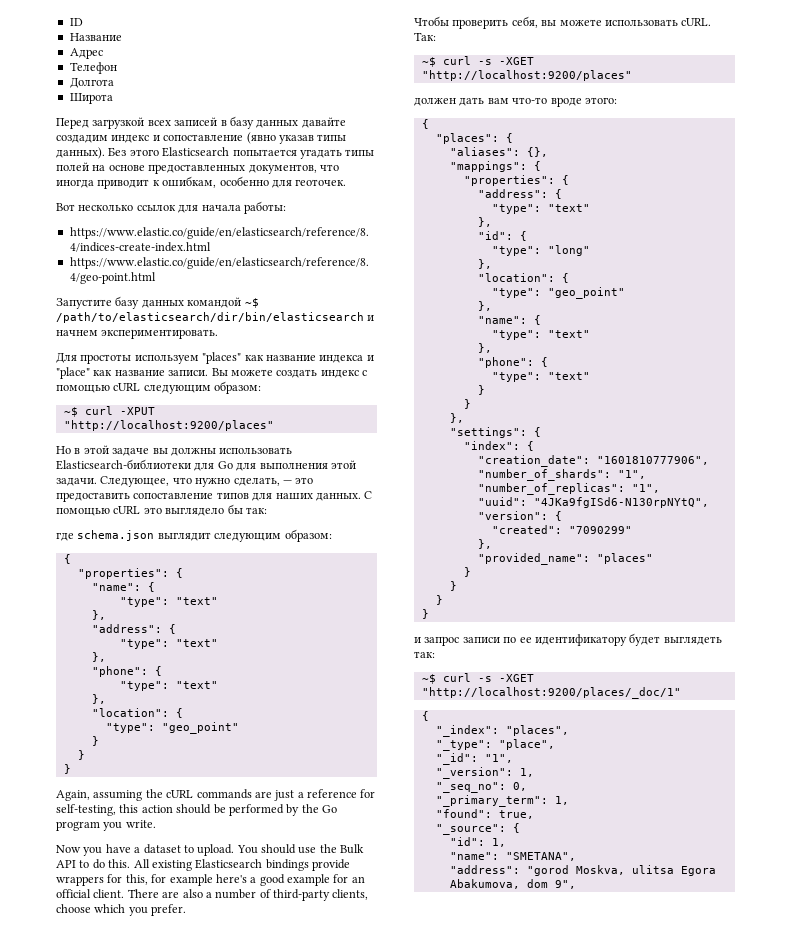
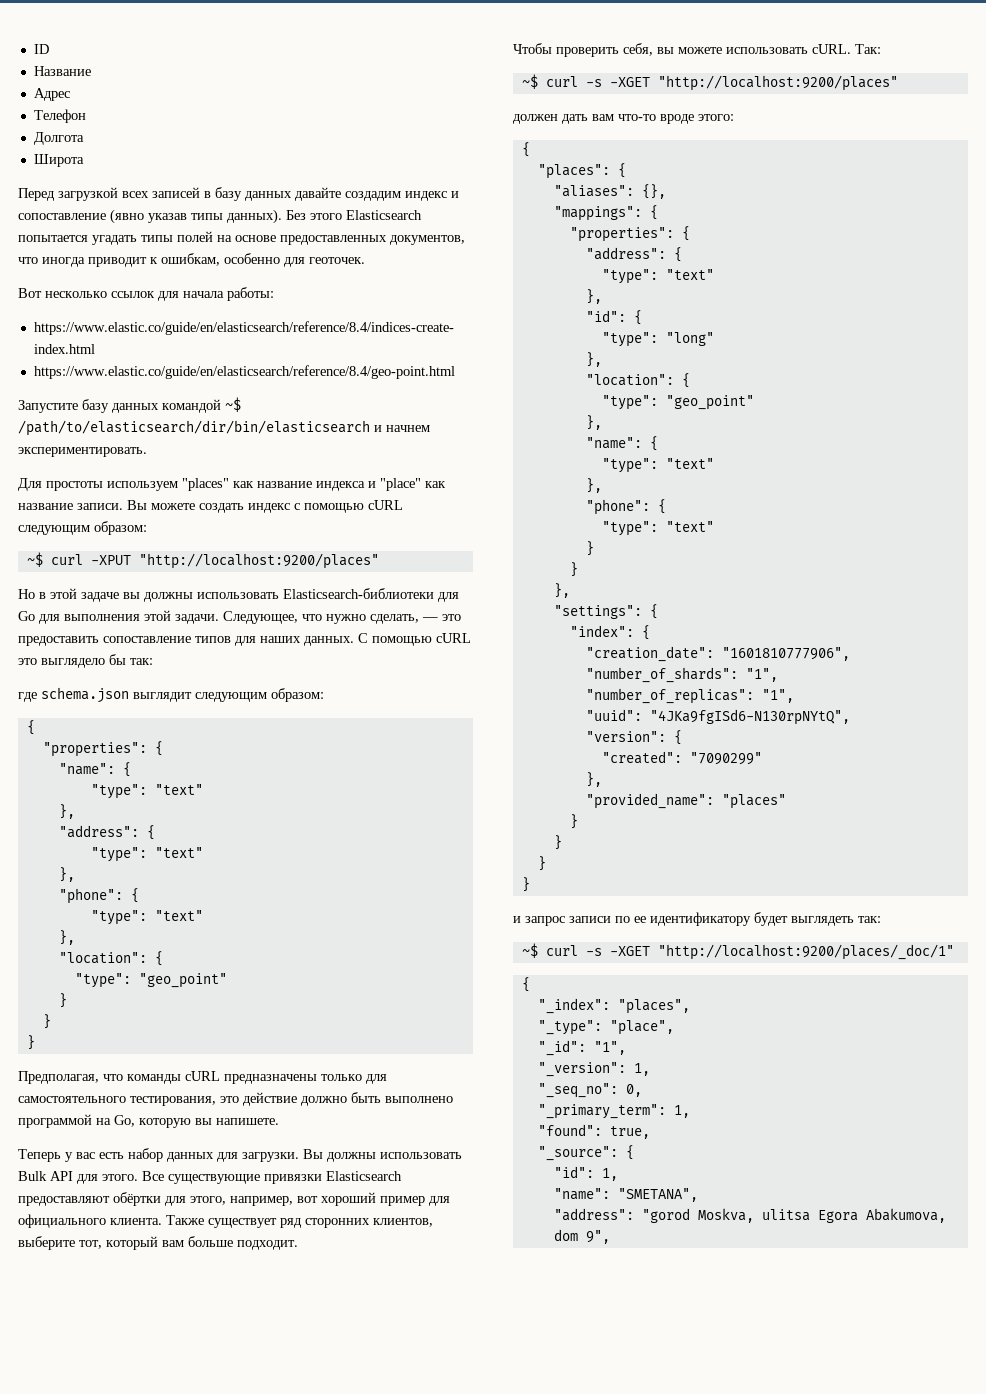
[56,789,376,801] [56,804,337,816] [56,820,156,831] [56,844,365,856] [56,859,350,871] [56,874,365,886] [56,889,369,901] [56,904,187,916] Again, assuming the cURL commands are just a reference for self-testing, this action should be performed by the Go program you write. // Now you have a dataset to upload. You should use the Bulk API to do this. All existing Elasticsearch bindings provide wrappers for this, for example here's a good example for an official client. There are also a number of third-party clients, choose which you prefer. -> [18,1071,387,1084] [18,1092,453,1106] [18,1114,279,1128] [18,1148,462,1162] [18,1171,402,1184] [18,1192,450,1206] [18,1214,433,1228] [18,1236,298,1250] Предполагая, что команды cURL предназначены только для самостоятельного тестирования, это действие должно быть выполнено программой на Go, которую вы напишете. // Теперь у вас есть набор данных для загрузки. Вы должны использовать Bulk API для этого. Все существующие привязки Elasticsearch предоставляют обёртки для этого, например, вот хороший пример для официального клиента. Также существует ряд сторонних клиентов, выберите тот, который вам больше подходит.

